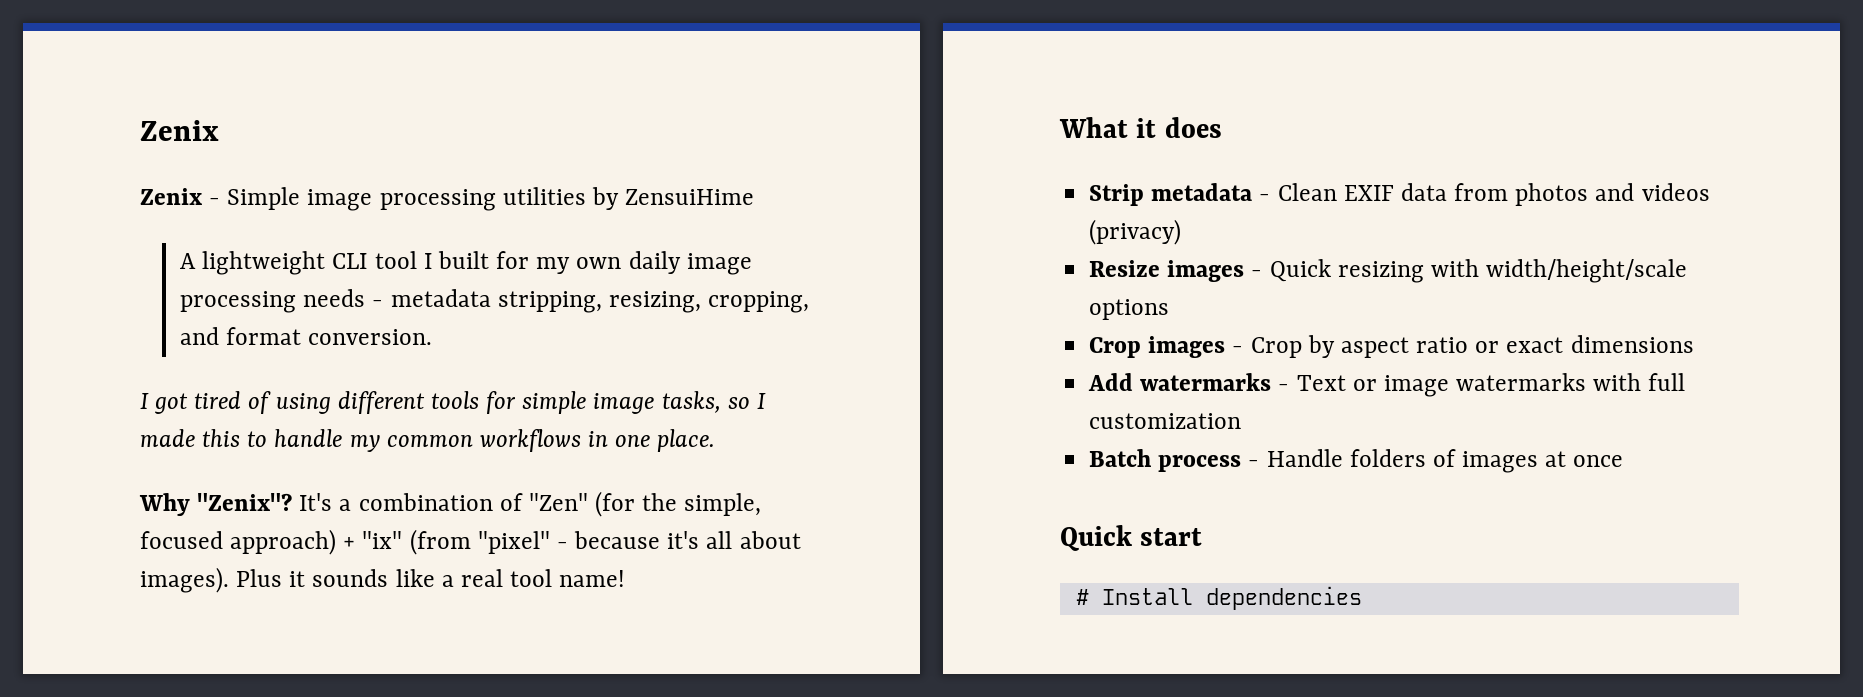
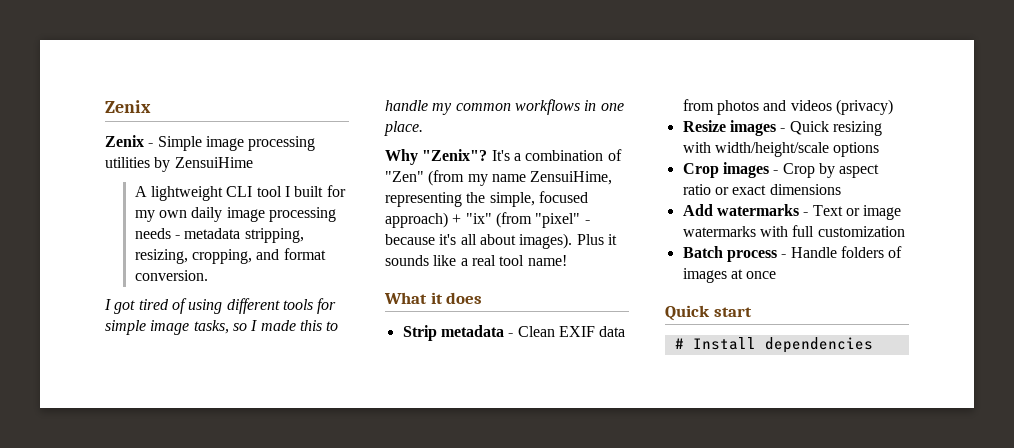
[595,491,636,517] (for -> [428,170,613,186] [385,192,462,207] (from my name ZensuiHime, representing

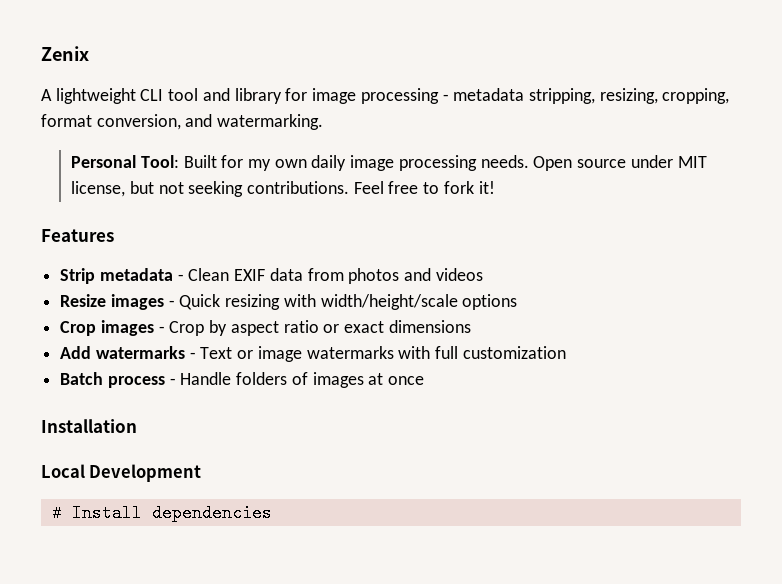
[105,135,316,151] [105,157,253,172] [134,186,324,201] Zenix - Simple image processing utilities by ZensuiHime // A lightweight CLI tool I built -> [41,88,730,104] [41,114,324,130] [71,155,217,168] A lightweight CLI tool and library for image processing - metadata stripping, resizing, cropping, format conversion, and watermarking. // Personal Tool: Built
[134,228,304,243] [134,248,326,264] [134,270,208,281] [104,298,337,314] [105,320,339,335] [385,99,624,115] [384,121,423,136] [385,149,622,165] [385,170,613,186] [385,191,588,207] [385,212,590,228] [385,233,617,249] [385,255,567,266] [384,292,483,304] needs - metadata stripping, resizing, cropping, and format conversion. // I got tired of using different tools for simple image tasks, so I made this to handle my common workflows in one place. // Why "Zenix"? It's a combination of "Zen" (from my name ZensuiHime, representing the simple, focused approach) + "ix" (from "pixel" - because it's all about images). Plus it sounds like a real tool name! // What it does -> [480,155,707,171] [71,181,495,197] [41,229,114,242] needs. Open source under MIT license, but not seeking contributions. Feel free to fork it! // Features
[835,99,893,115] (privacy) -> (483, 274) none
[665,305,752,321] Quick start -> [41,419,137,433] [41,464,202,482] Installation // Local Development

